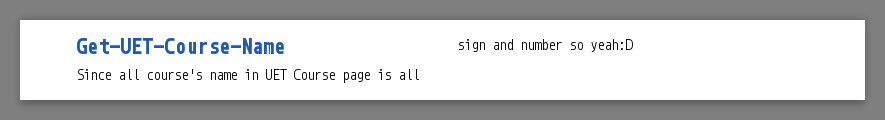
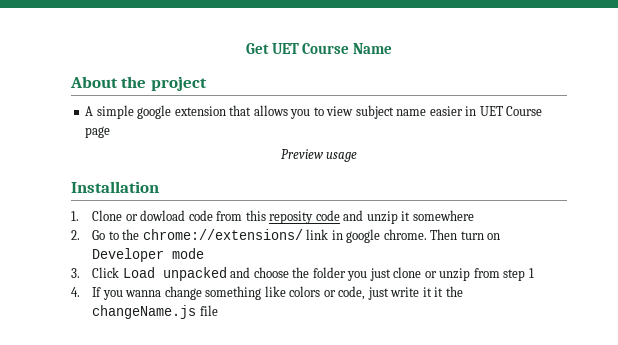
[76,38,285,54] [76,69,419,83] [457,39,633,52] Get-UET-Course-Name // Since all course's name in UET Course page is all sign and number so yeah:D -> [245,43,393,54] [70,76,207,91] [85,105,543,119] [85,126,111,138] [280,149,358,162] [71,181,159,193] [71,210,474,224] [71,229,501,243] [92,248,205,262] [71,267,534,281] [71,286,463,300] [92,305,218,319] Get UET Course Name // About the project // A simple google extension that allows you to view subject name easier in UET Course page // Preview usage // Installation // 1. Clone or dowload code from this reposity code and unzip it somewhere // 2. Go to the chrome://extensions/ link in google chrome. Then turn on Developer mode // 3. Click Load unpacked and choose the folder you just clone or unzip from step 1 // 4. If you wanna change something like colors or code, just write it it the changeName.js file

